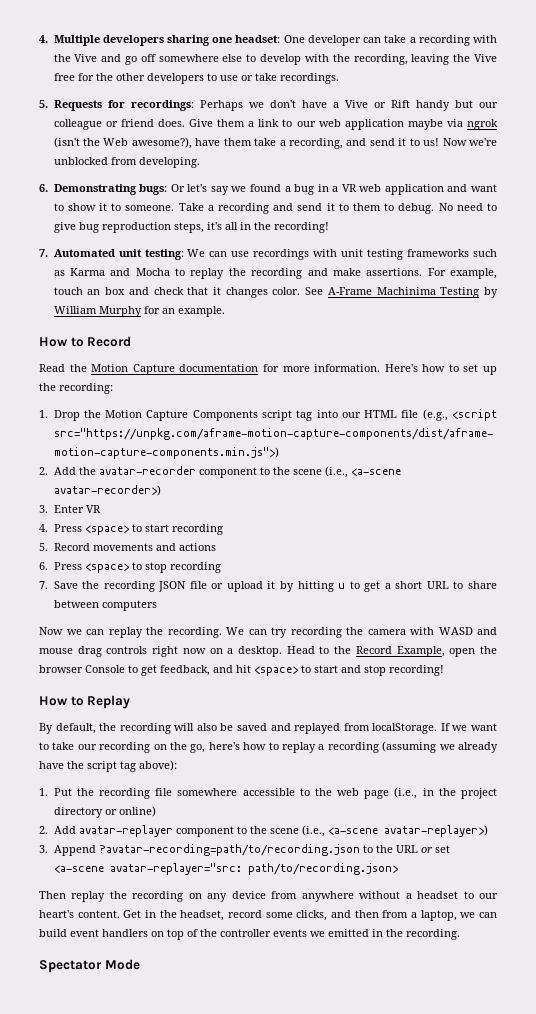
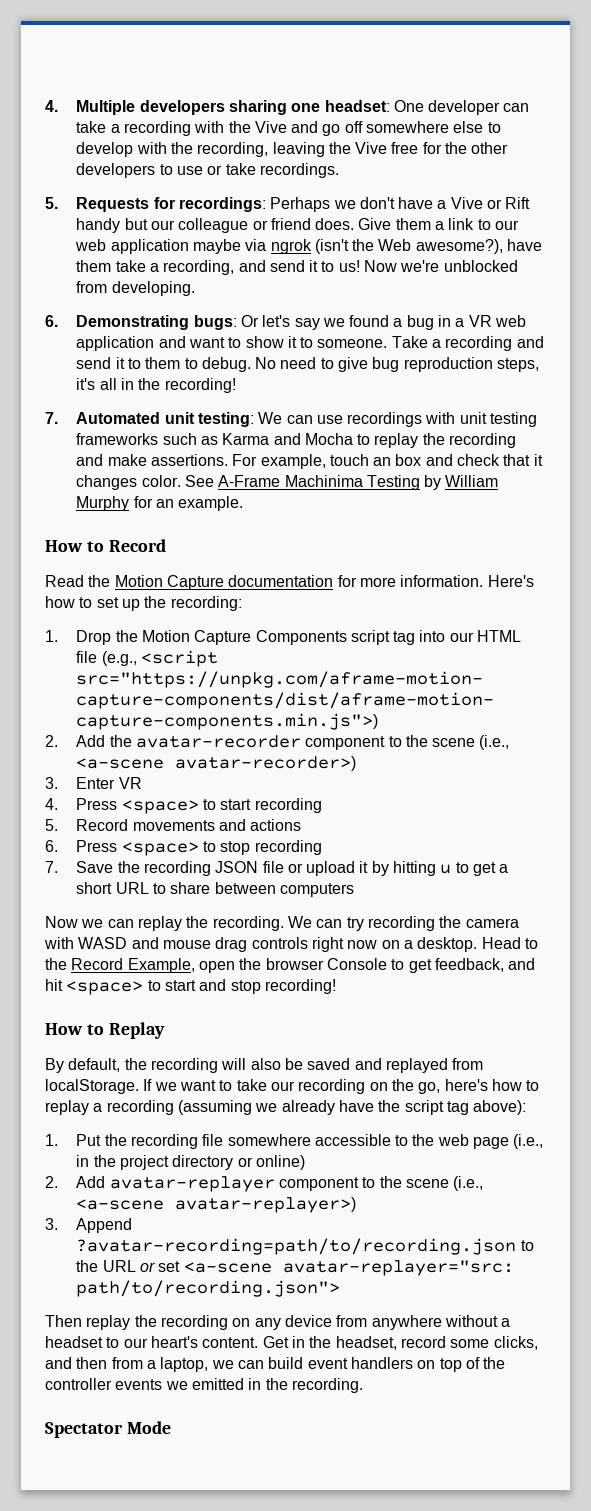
[247,863,398,875] path/to/recording.json> -> [76,1280,341,1297] path/to/recording.json">

